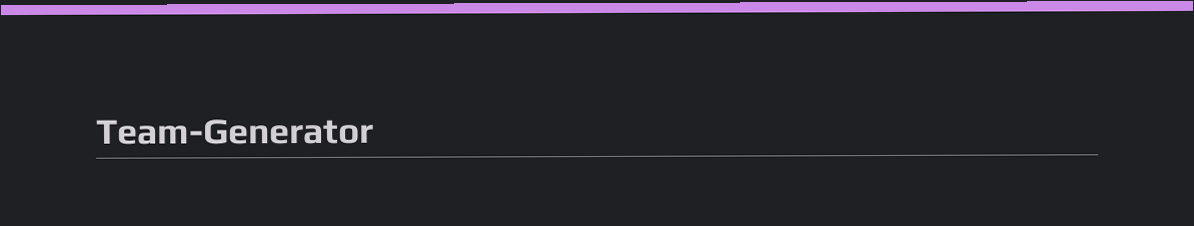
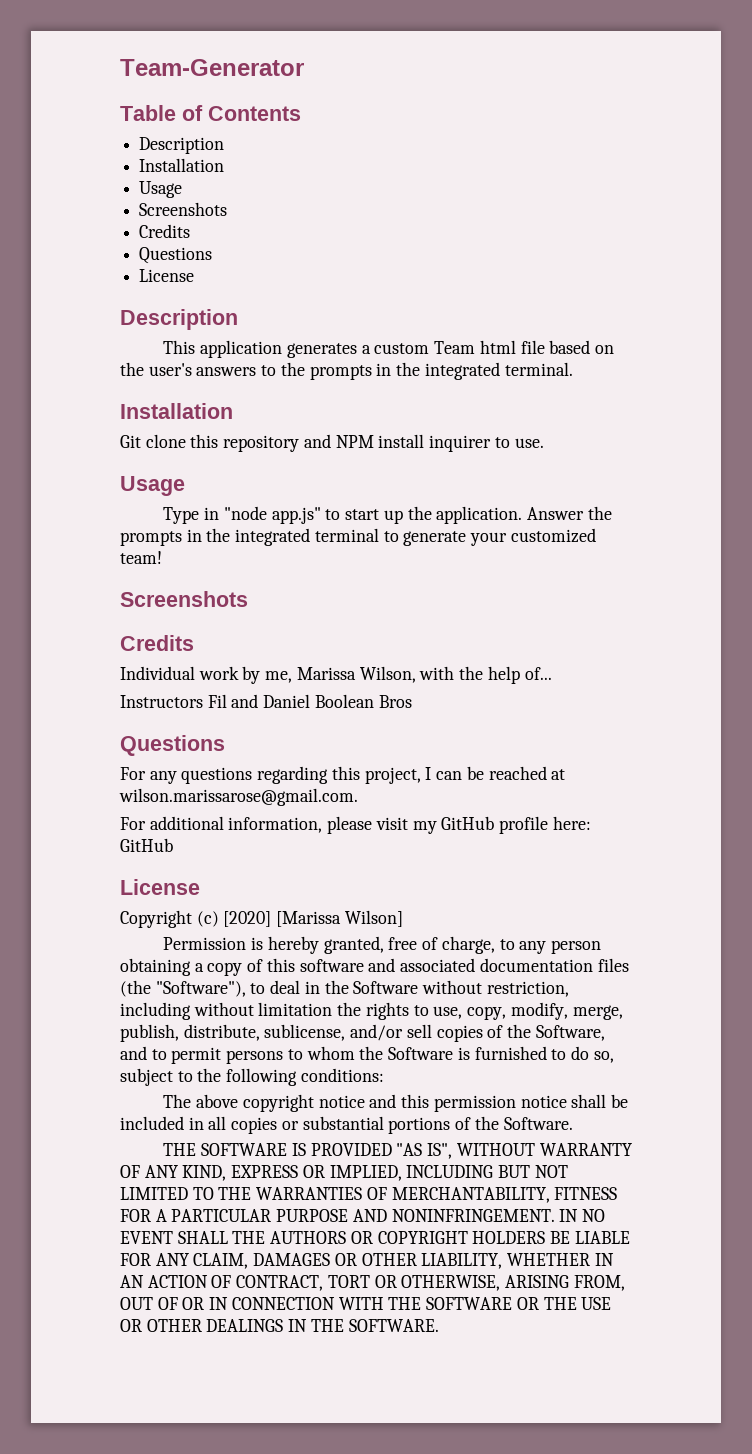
(374, 131) none -> [120,105,301,121] [139,137,225,154] [139,158,225,172] [139,181,183,198] [139,202,228,216] [139,224,191,238] [139,247,213,264] [139,269,195,282] [120,309,238,330] [163,340,614,358] [120,362,573,380] [120,403,233,419] [120,434,544,452] [120,476,185,496] [163,506,612,524] [120,528,596,546] [120,551,162,564] [120,591,248,607] [120,635,194,651] [120,666,552,684] [120,694,412,708] [120,735,225,756] [120,766,566,784] [119,788,358,806] [120,816,591,834] [120,838,173,852] [120,879,200,895] [120,910,403,928] [163,936,601,954] [120,958,629,976] [120,980,569,997] [120,1002,623,1020] [120,1024,605,1042] [120,1046,614,1064] [120,1068,384,1086] [163,1094,628,1112] [120,1116,573,1134] [163,1143,632,1159] [120,1165,568,1181] [120,1187,618,1203] [120,1209,606,1222] [120,1231,630,1244] [120,1253,614,1269] [120,1275,625,1291] [120,1297,612,1310] [120,1319,439,1332] // Table of Contents // Description // Installation // Usage // Screenshots // Credits // Questions // License // Description // This application generates a custom Team html file based on the user's answers to the prompts in the integrated terminal. // Installation // Git clone this repository and NPM install inquirer to use. // Usage // Type in "node app.js" to start up the application. Answer the prompts in the integrated terminal to generate your customized team! // Screenshots // Credits // Individual work by me, Marissa Wilson, with the help of... // Instructors Fil and Daniel Boolean Bros // Questions // For any questions regarding this project, I can be reached at wilson.marissarose@gmail.com. // For additional information, please visit my GitHub profile here: GitHub // License // Copyright (c) [2020] [Marissa Wilson] // Permission is hereby granted, free of charge, to any person obtaining a copy of this software and associated documentation files (the "Software"), to deal in the Software without restriction, including without limitation the rights to use, copy, modify, merge, publish, distribute, sublicense, and/or sell copies of the Software, and to permit persons to whom the Software is furnished to do so, subject to the following conditions: // The above copyright notice and this permission notice shall be included in all copies or substantial portions of the Software. // THE SOFTWARE IS PROVIDED "AS IS", WITHOUT WARRANTY OF ANY KIND, EXPRESS OR IMPLIED, INCLUDING BUT NOT LIMITED TO THE WARRANTIES OF MERCHANTABILITY, FITNESS FOR A PARTICULAR PURPOSE AND NONINFRINGEMENT. IN NO EVENT SHALL THE AUTHORS OR COPYRIGHT HOLDERS BE LIABLE FOR ANY CLAIM, DAMAGES OR OTHER LIABILITY, WHETHER IN AN ACTION OF CONTRACT, TORT OR OTHERWISE, ARISING FROM, OUT OF OR IN CONNECTION WITH THE SOFTWARE OR THE USE OR OTHER DEALINGS IN THE SOFTWARE.

